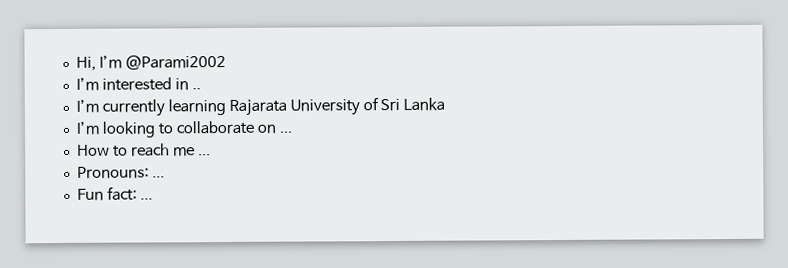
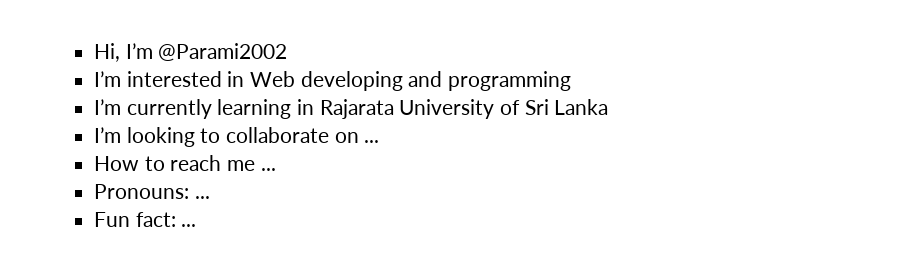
[191,88,201,90] .. -> [250,71,572,91] Web developing and programming
(226, 107) none -> [297,99,315,115] in

